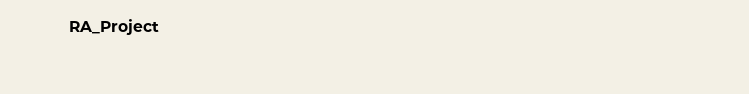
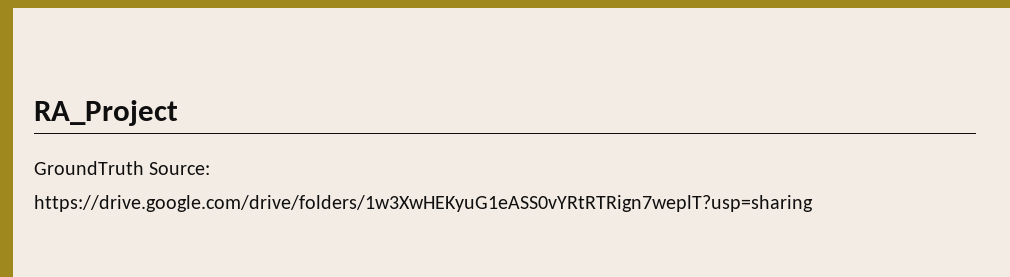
(159, 27) none -> [34,161,211,175] [34,195,813,212] // GroundTruth Source: https://drive.google.com/drive/folders/1w3XwHEKyuG1eASS0vYRtRTRign7weplT?usp=sharing

